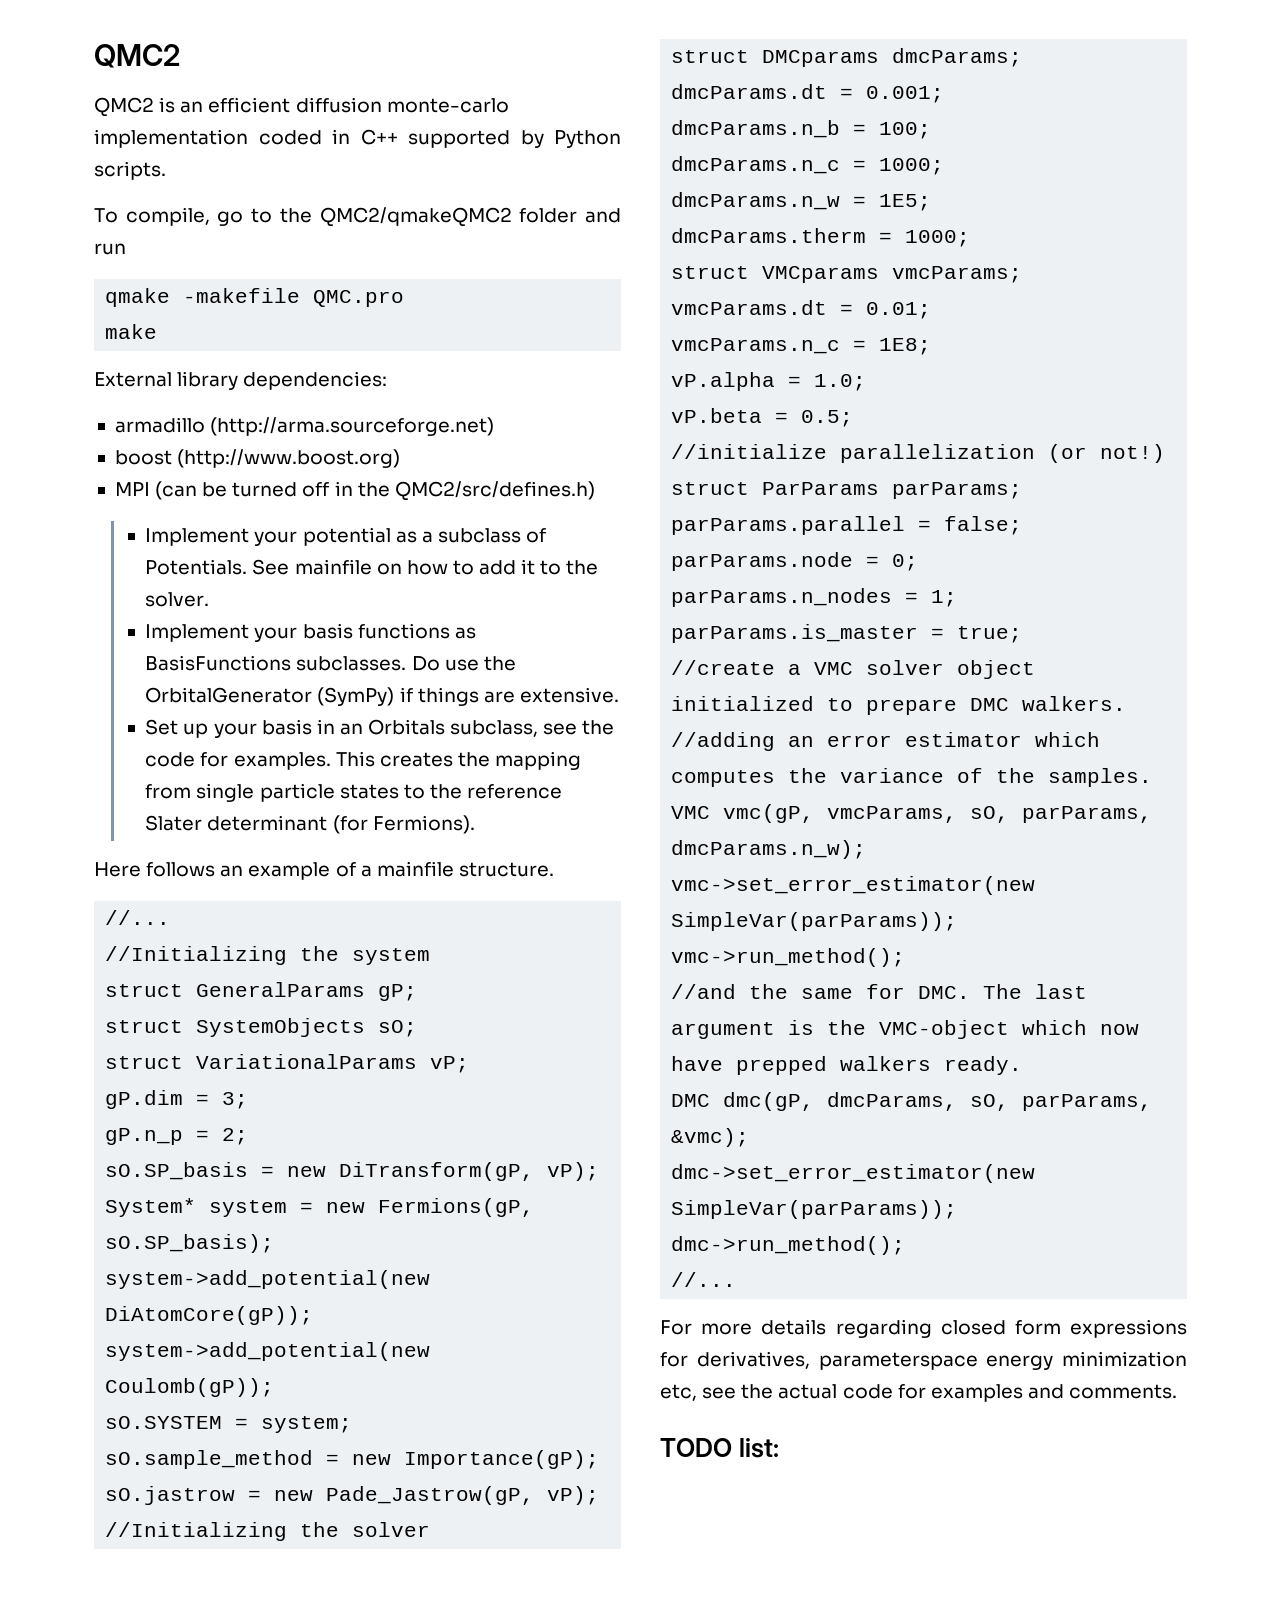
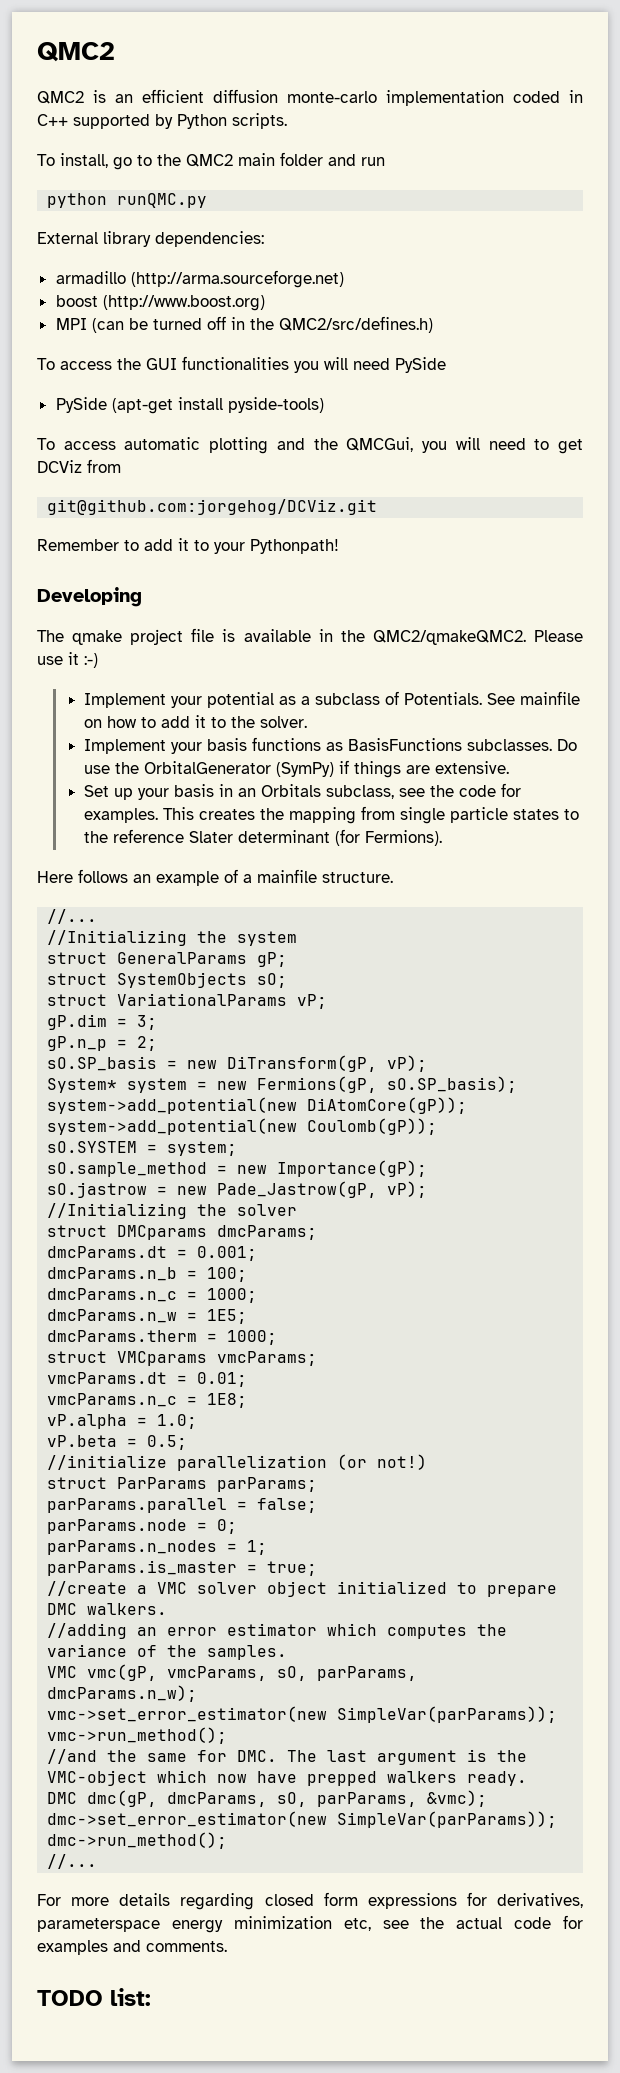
[125,207,210,226] compile, -> [60,153,108,168] install,
[319,207,512,227] QMC2/qmakeQMC2 -> [186,153,275,167] QMC2 main
[105,288,405,307] [105,324,158,339] qmake -makefile QMC.pro // make -> [47,193,208,208] python runQMC.py
(595, 491) none -> [37,356,446,373] [55,397,324,414] [37,437,584,454] [37,459,121,473] [47,499,378,515] [37,538,339,554] [37,587,142,607] [37,628,583,645] [37,652,98,668] // To access the GUI functionalities you will need PySide // PySide (apt-get install pyside-tools) // To access automatic plotting and the QMCGui, you will need to get DCViz from // git@github.com:jorgehog/DCViz.git // Remember to add it to your Pythonpath! // Developing // The qmake project file is available in the QMC2/qmakeQMC2. Please use it :-)

